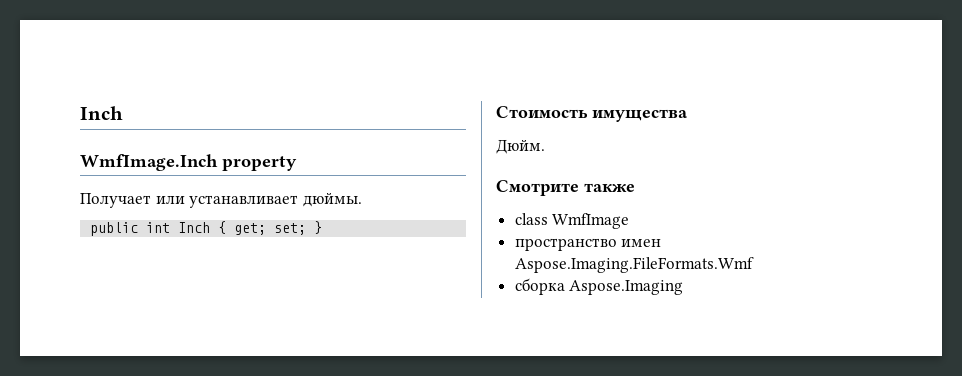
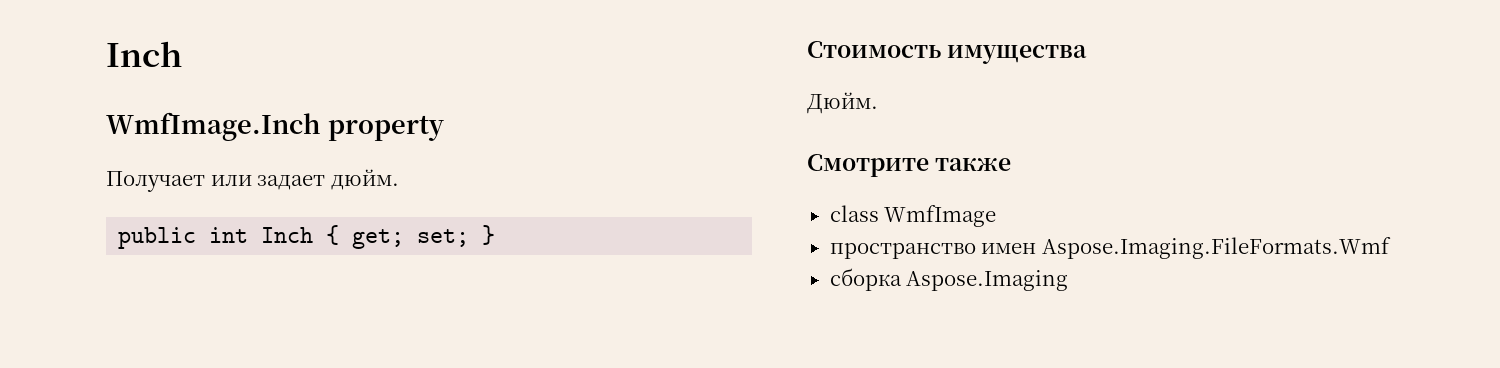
[189,192,362,208] устанавливает дюймы. -> [257,169,399,190] задает дюйм.

